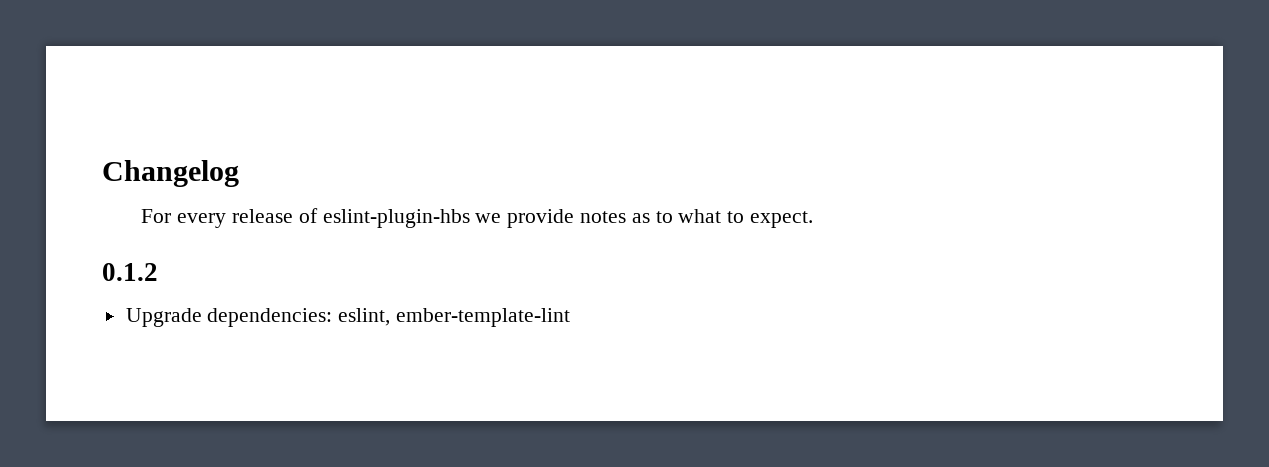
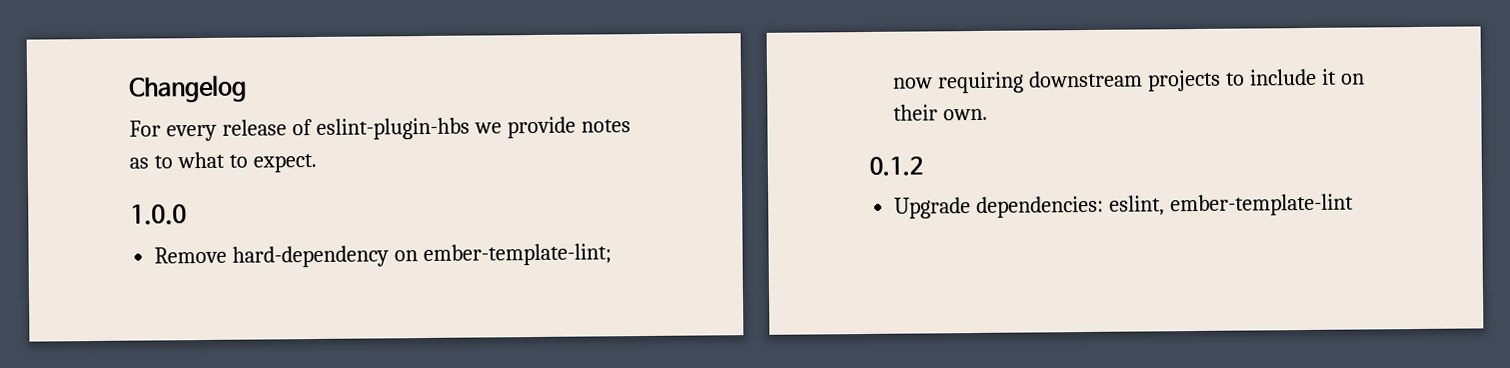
(813, 219) none -> [130,204,187,225] [154,243,613,268] [893,68,1365,94] [893,104,989,121] // 1.0.0 // Remove hard-dependency on ember-template-lint; now requiring downstream projects to include it on their own.

